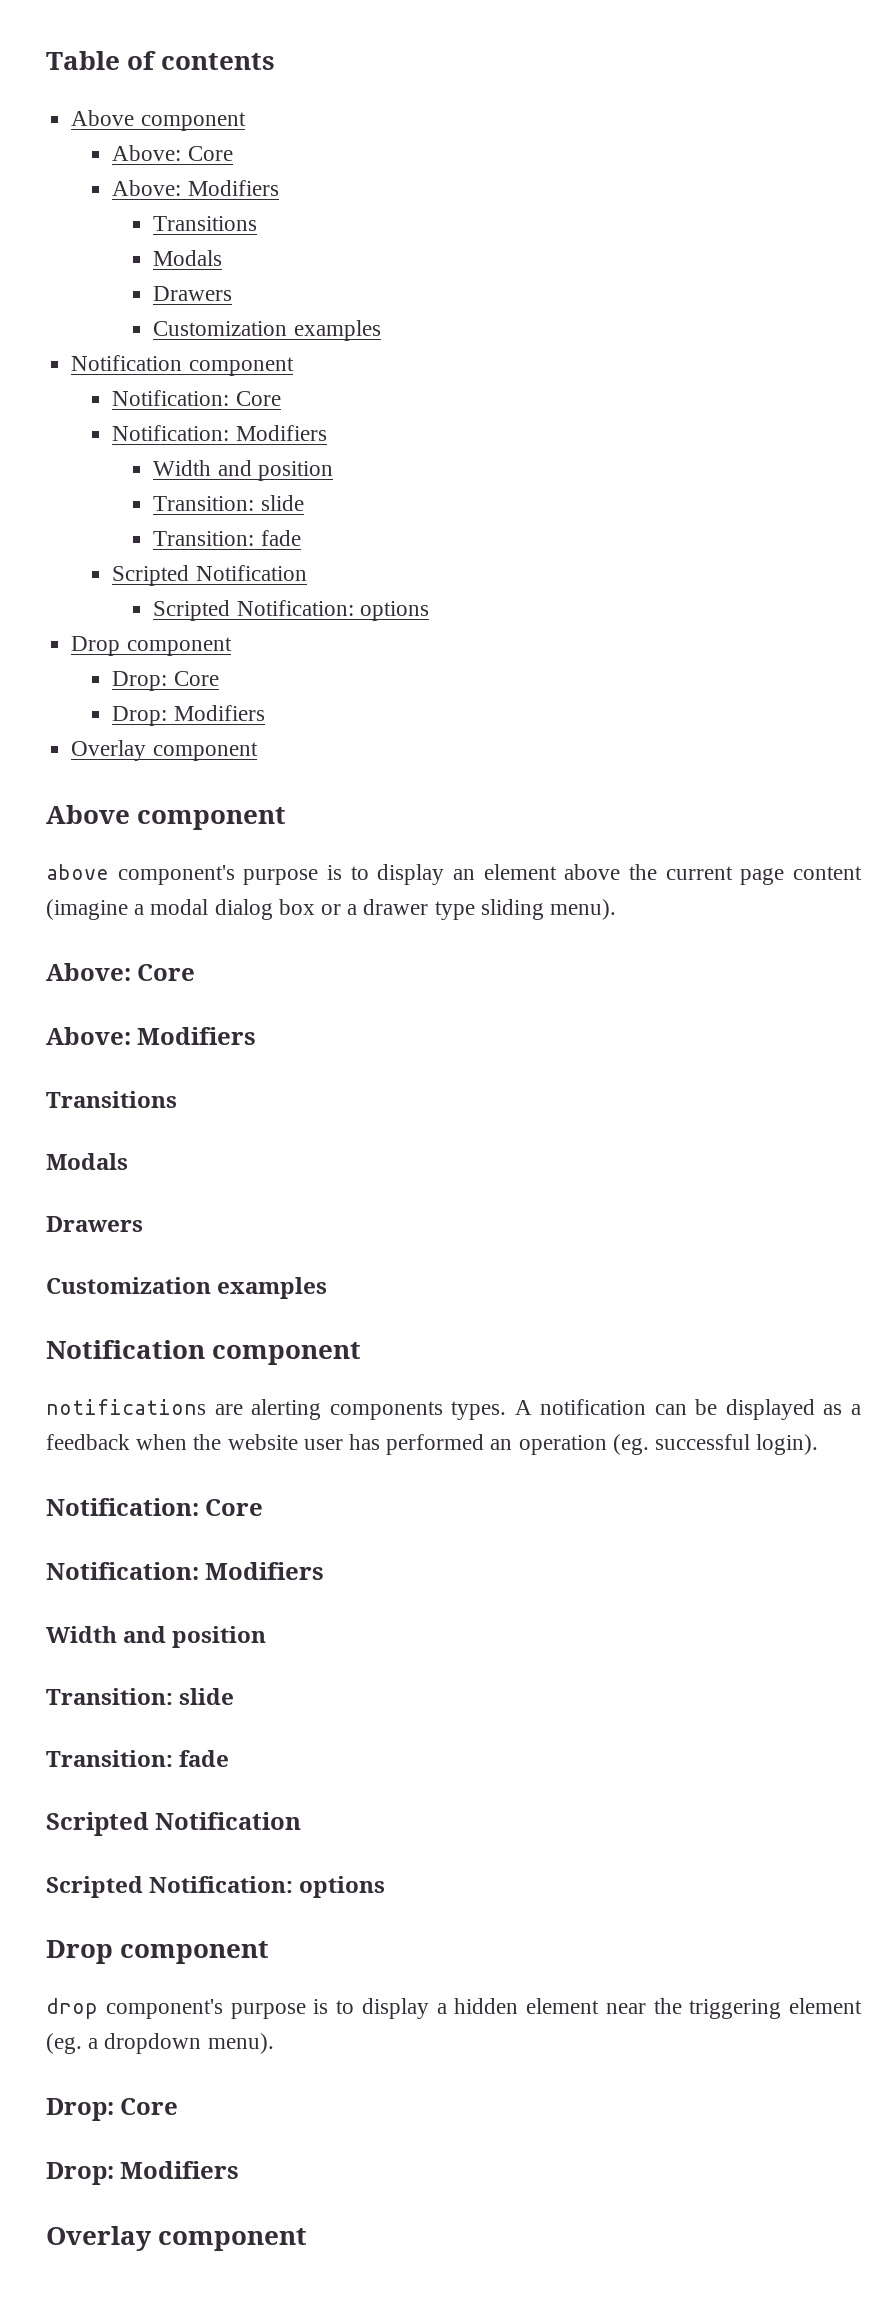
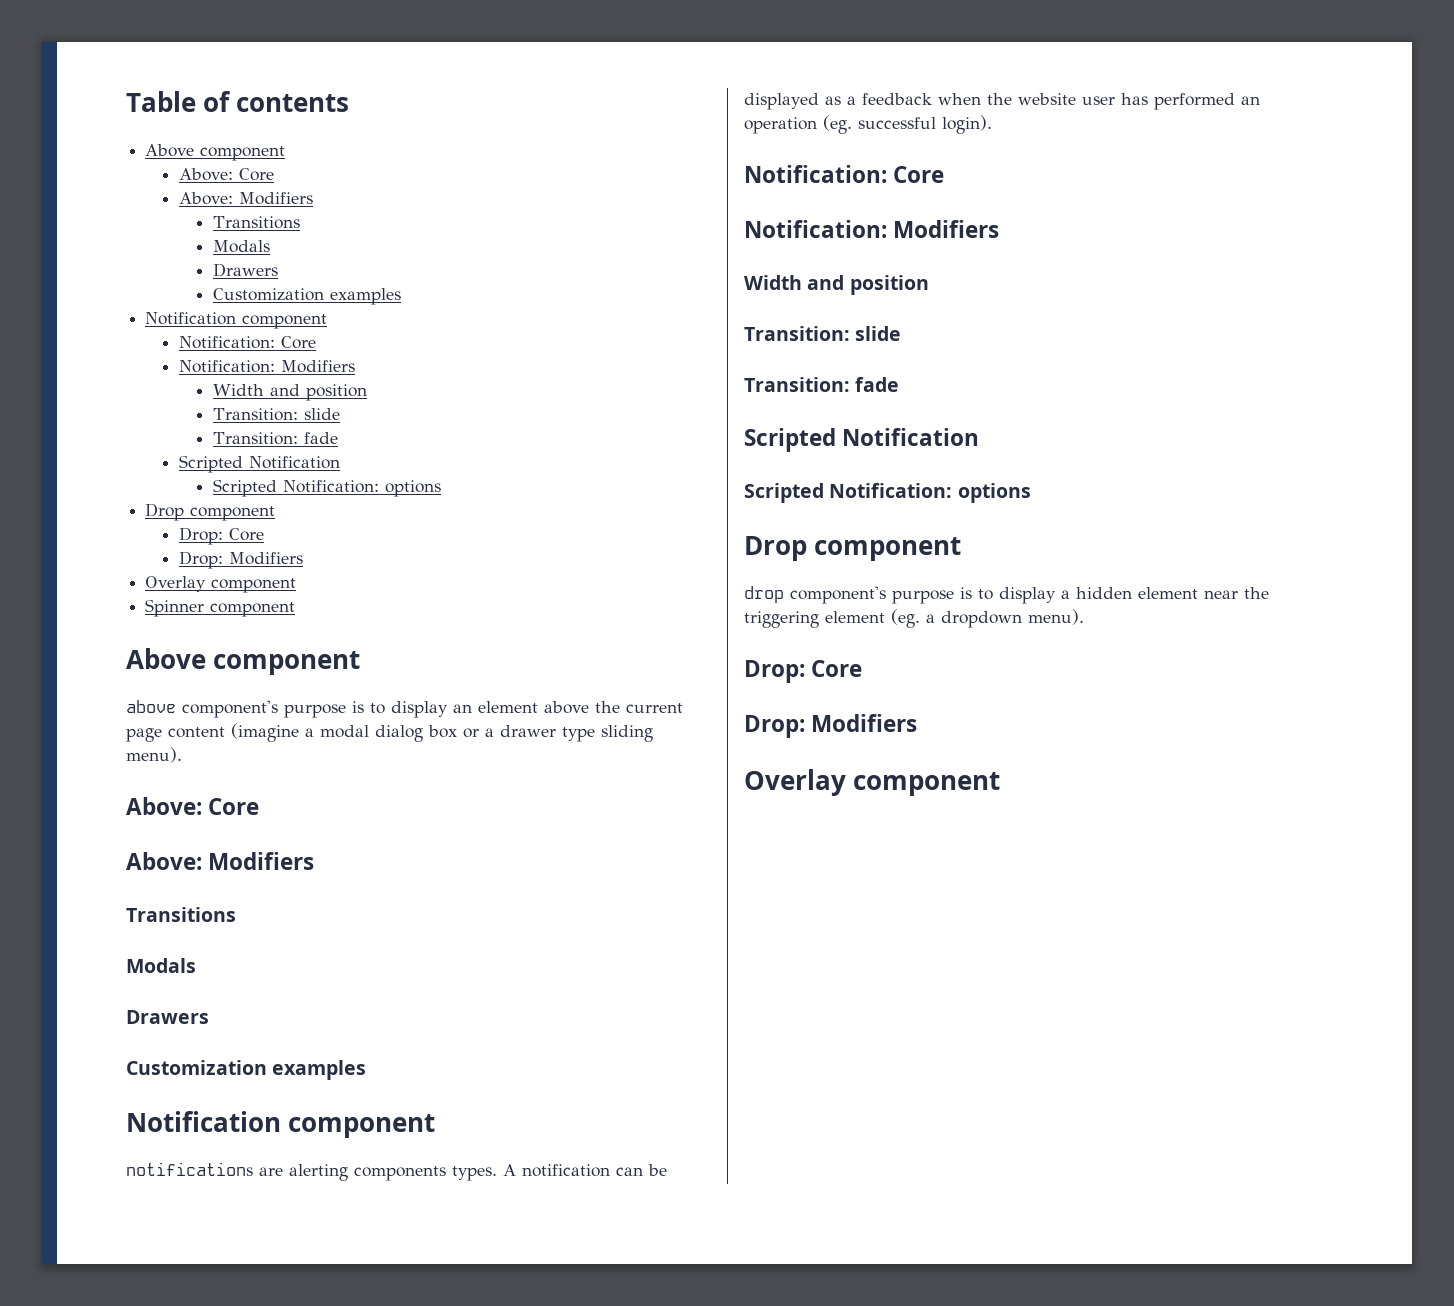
(258, 751) none -> [145,599,296,617] // Spinner component

